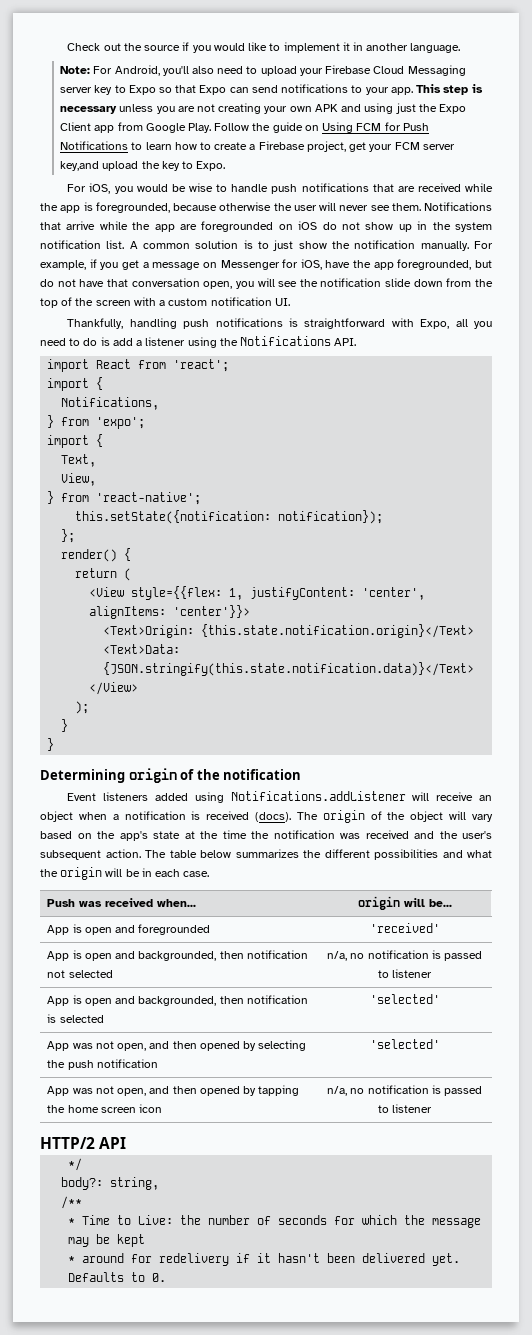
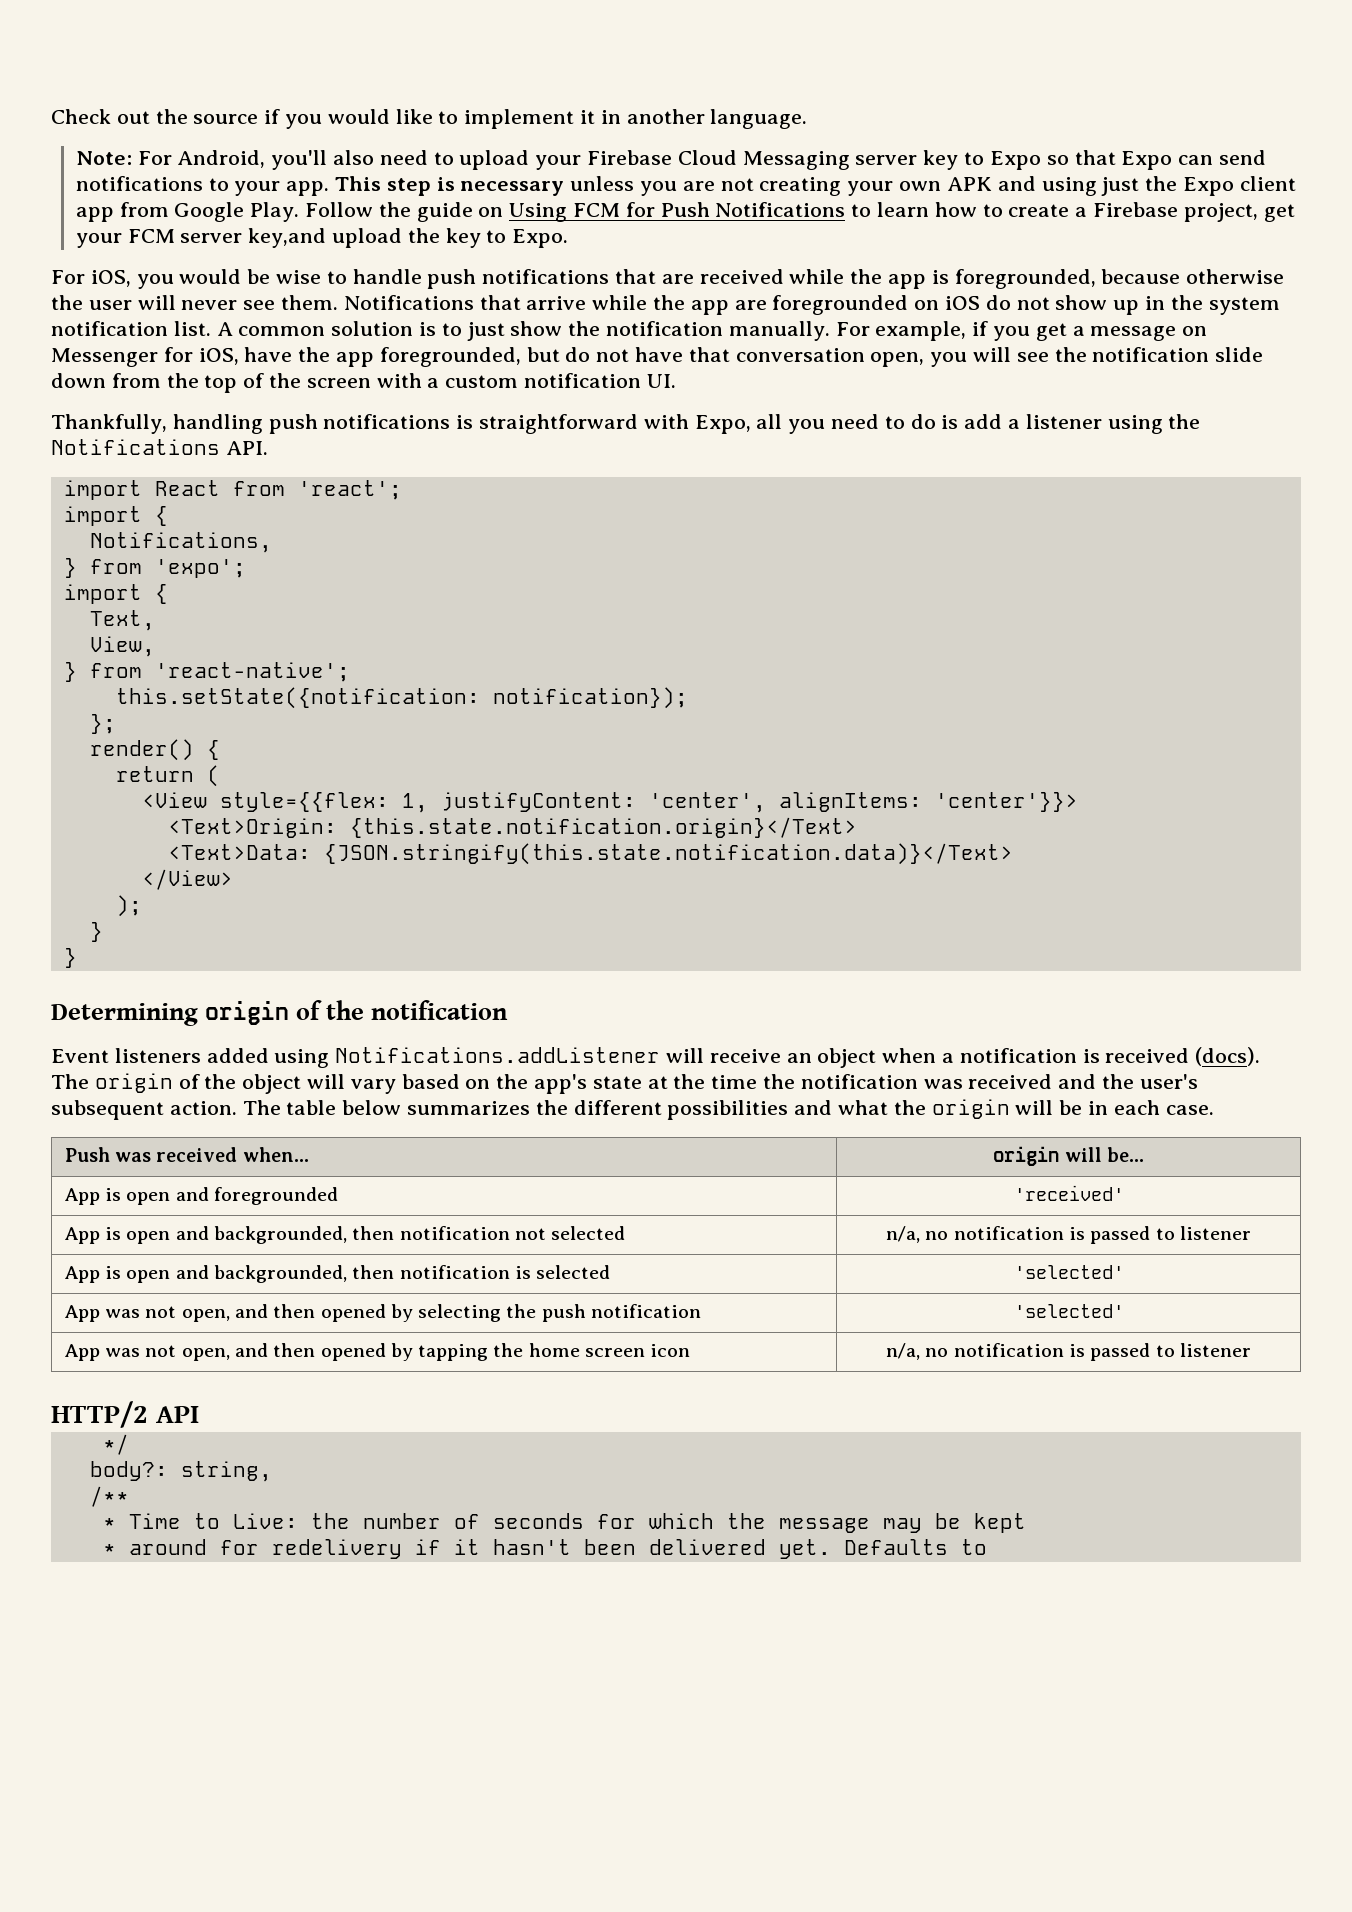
[60,122,92,131] Client -> [1239,176,1296,191] client
[152,1273,167,1282] 0. -> (987, 1547) none

